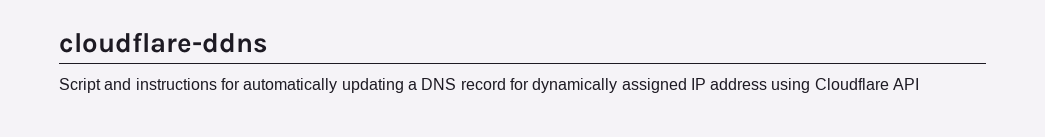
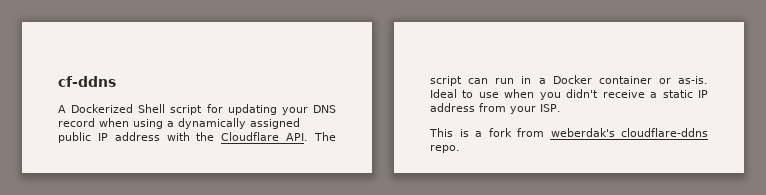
[59,32,268,53] [59,78,529,93] cloudflare-ddns // Script and instructions for automatically updating a DNS record for -> [58,76,116,87] [58,104,336,115] [58,118,174,129] cf-ddns // A Dockerized Shell script for updating your DNS record when using a
[690,78,920,93] IP address using Cloudflare API -> [58,132,336,143] [430,75,708,86] [430,89,708,100] [430,103,561,114] [429,128,708,137] [430,145,460,153] public IP address with the Cloudflare API. The script can run in a Docker container or as-is. Ideal to use when you didn't receive a static IP address from your ISP. // This is a fork from weberdak's cloudflare-ddns repo.

